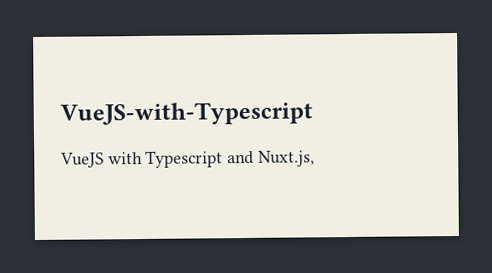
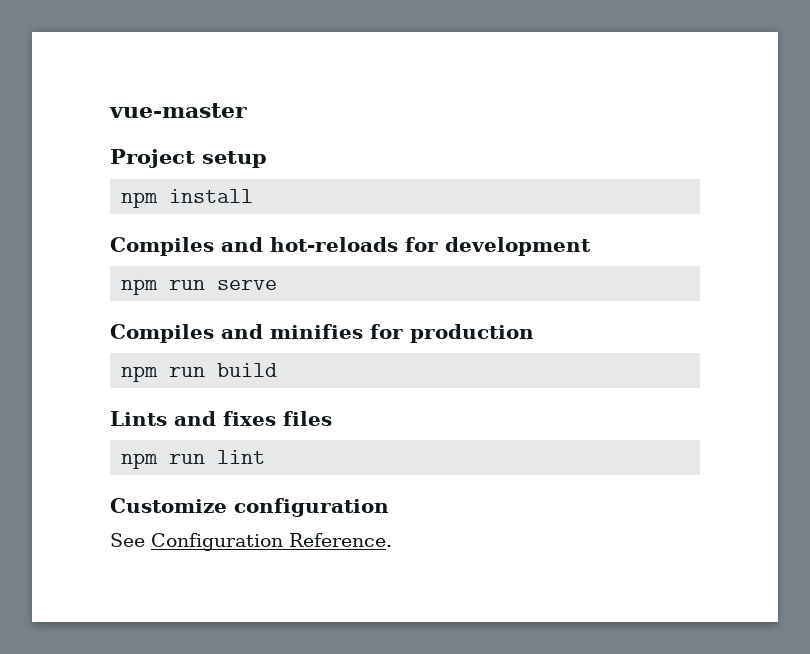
[60,101,313,126] [60,150,315,168] VueJS-with-Typescript // VueJS with Typescript and Nuxt.js, -> [109,103,247,118] [110,149,267,168] [121,189,254,208] [110,237,591,256] [121,279,278,295] [110,324,534,343] [121,363,278,382] [110,411,332,426] [121,450,266,469] [110,498,389,517] [110,533,392,551] vue-master // Project setup // npm install // Compiles and hot-reloads for development // npm run serve // Compiles and minifies for production // npm run build // Lints and fixes files // npm run lint // Customize configuration // See Configuration Reference.

